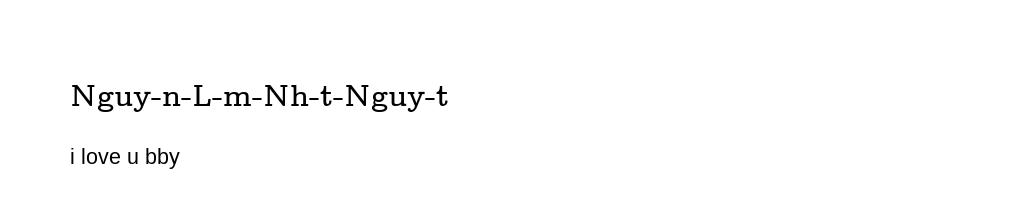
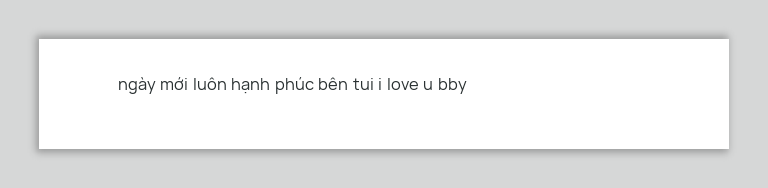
[70,85,449,112] Nguy-n-L-m-Nh-t-Nguy-t // -> [118,77,374,94] ngày mới luôn hạnh phúc bên tui

